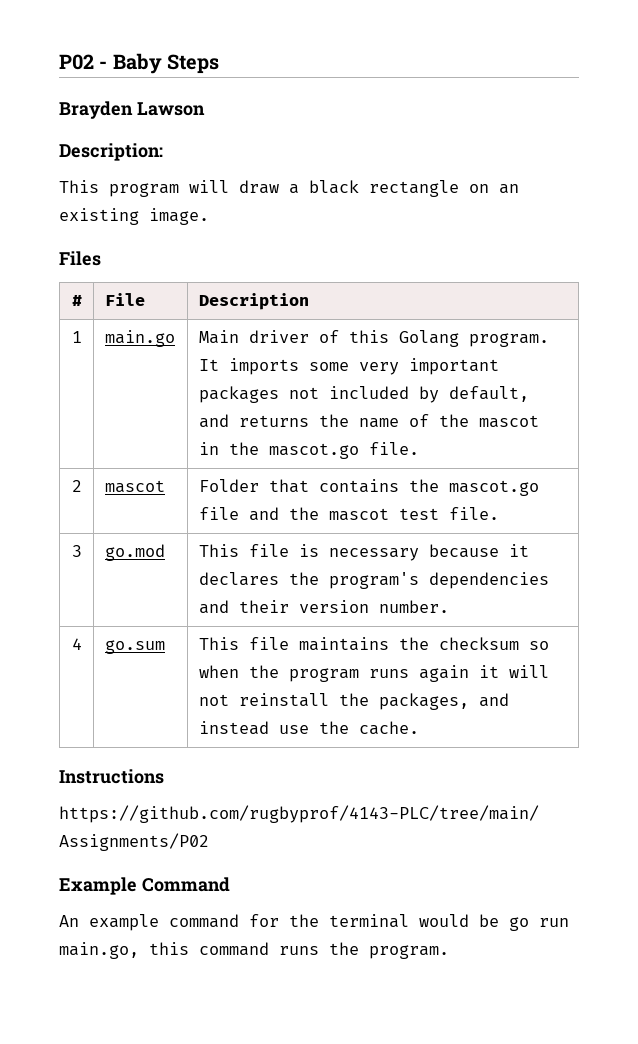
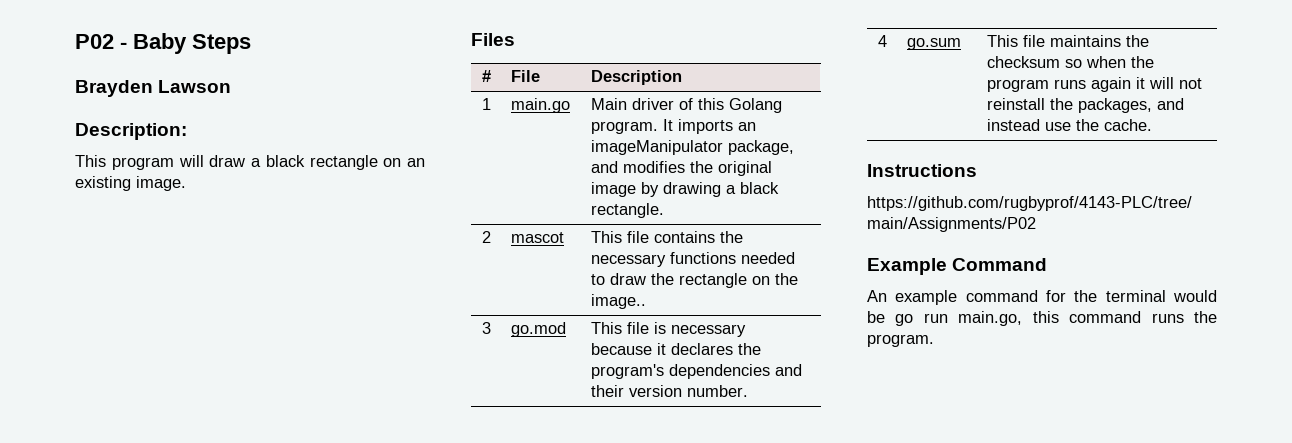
[308,358,499,375] [198,386,529,403] [198,414,539,428] [198,442,419,459] [71,480,82,492] [104,480,165,493] [198,479,539,496] [198,507,499,521] some very important packages not included by default, and returns the name of the mascot in the mascot.go file. // 2 | mascot | Folder that contains the mascot.go file and the mascot test file. -> [738,122,757,131] [591,140,795,155] [591,161,773,176] [591,182,780,197] [591,203,665,218] [482,231,491,243] [511,232,565,243] [591,231,744,243] [591,252,796,267] [591,273,799,288] [591,294,647,309] an imageManipulator package, and modifies the original image by drawing a black rectangle. // 2 | mascot | This file contains the necessary functions needed to draw the rectangle on the image..

